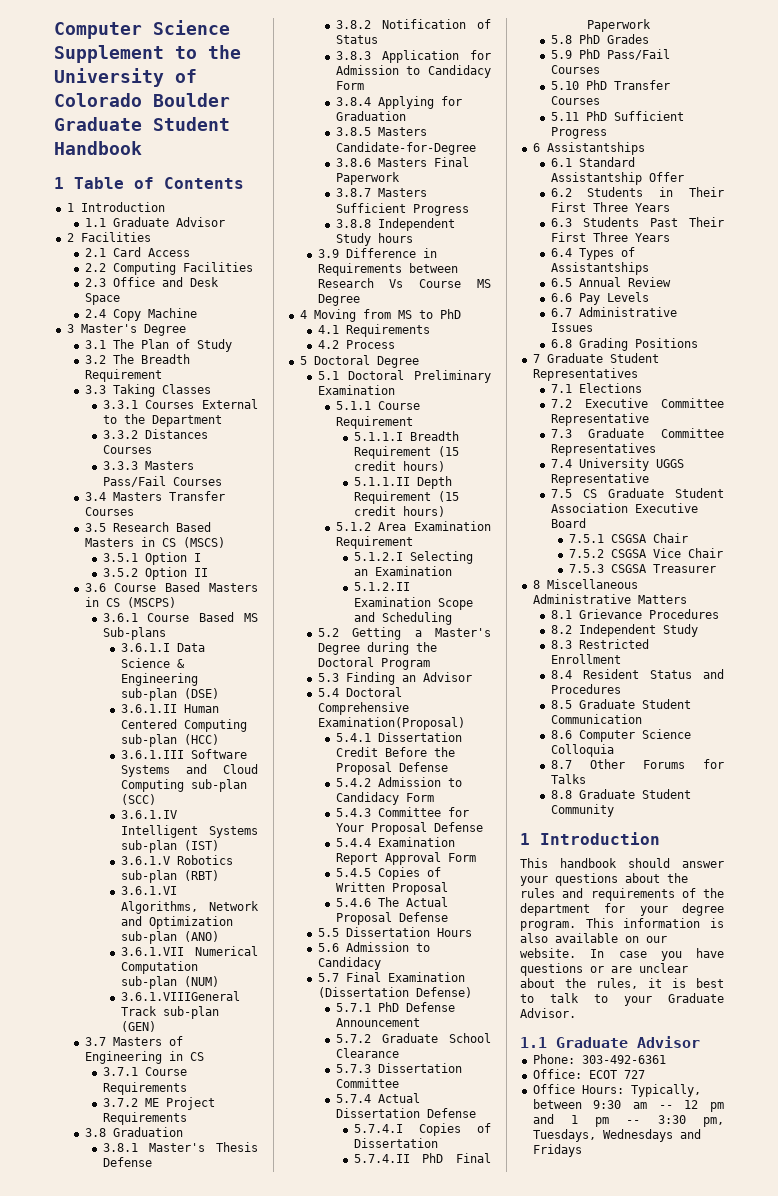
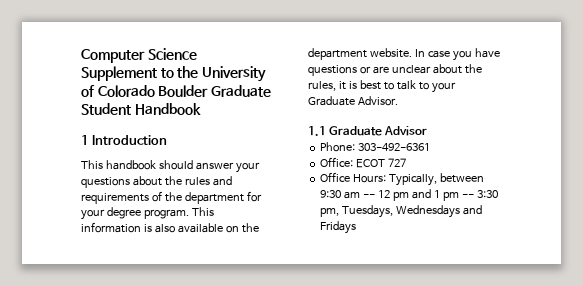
[54,177,244,189] [66,202,165,212] [84,217,225,227] [66,232,151,242] [84,247,190,257] [84,262,253,275] [84,277,219,287] [84,293,120,305] [84,308,197,321] [66,324,186,336] [84,339,232,352] [84,354,190,364] [84,369,162,382] [84,384,211,397] [102,399,258,409] [102,414,222,427] [102,429,208,439] [102,445,152,454] [102,461,194,470] [102,476,222,487] [84,491,225,501] [84,507,134,516] [84,522,211,532] [84,537,225,548] [102,552,201,565] [102,567,208,580] [84,582,258,592] [84,597,176,608] [102,612,258,622] [102,627,166,640] [120,643,205,652] [120,658,185,668] [120,673,198,686] [120,688,219,701] [120,704,219,713] [120,719,247,732] [120,734,219,747] [120,749,247,759] [120,764,258,777] [120,779,247,792] [120,794,156,805] [120,810,177,819] [120,825,258,838] [120,840,219,853] [120,855,233,865] [120,870,219,883] [120,886,177,895] [120,901,259,914] [120,916,233,929] [120,931,219,944] [120,946,258,956] [120,961,198,974] [120,976,219,989] [120,991,240,1001] [120,1006,219,1019] [120,1021,156,1032] [84,1036,183,1046] [84,1051,204,1064] [102,1067,187,1076] [102,1082,187,1095] [102,1097,215,1110] [102,1112,187,1125] [84,1127,183,1137] [102,1142,258,1152] [102,1157,152,1167] [335,19,491,29] [335,35,378,44] [335,50,491,63] [335,65,491,78] [335,81,364,90] [335,96,462,109] [335,111,406,121] [335,127,427,136] [335,142,476,155] [335,157,469,167] [335,172,400,185] [335,188,427,197] [335,203,469,216] [335,218,455,231] [335,233,413,246] [317,248,437,258] [317,263,458,276] [317,278,491,288] [317,294,360,306] [299,309,461,322] [317,324,430,337] [317,340,395,349] [299,355,419,368] [317,370,491,383] [317,385,395,395] [335,401,420,410] [335,416,413,429] [353,431,459,441] [353,446,459,459] [353,461,445,472] [353,476,452,489] [353,491,459,504] [353,506,445,517] [335,521,491,531] [335,536,413,549] [353,551,473,564] [353,566,452,576] [353,582,410,591] [353,597,473,610] [353,612,452,625] [317,627,491,640] [317,642,437,655] [317,657,430,670] [317,672,472,685] [317,687,402,697] [317,702,409,715] [317,717,465,730] [335,732,462,742] [335,747,455,757] [335,762,448,775] [335,777,462,787] [335,792,434,805] [335,807,469,817] [335,822,483,835] [335,837,455,847] [335,852,476,865] [335,867,441,880] [335,882,448,895] [335,897,448,907] [335,912,448,925] [317,927,472,937] [317,942,430,952] [317,957,381,970] [317,972,465,982] [317,987,472,998] [335,1002,455,1012] [335,1018,420,1027] [335,1033,491,1043] [335,1048,399,1058] [335,1063,462,1073] [335,1078,399,1088] [335,1093,420,1103] [335,1108,476,1118] [353,1123,491,1136] [353,1138,438,1148] [353,1153,491,1163] [586,19,651,32] [550,34,649,44] [550,49,670,60] [550,65,600,74] [550,80,670,90] [550,96,600,105] [550,111,684,121] [550,127,607,139] [532,142,645,155] [550,157,635,167] [550,172,684,185] [550,187,724,197] [550,202,670,212] [550,217,724,227] [550,232,670,242] [550,247,635,260] [550,262,649,275] [550,277,671,287] [550,292,649,305] [550,307,677,317] [550,323,593,332] [550,338,698,351] [532,353,659,363] [532,368,638,381] [550,383,642,393] [550,398,724,408] [550,413,649,426] [550,428,724,438] [550,443,656,456] [550,458,684,471] [550,473,649,486] [550,488,724,498] [550,503,698,513] [550,518,586,528] [568,533,688,543] [568,548,723,558] [568,564,716,573] [532,579,638,589] [532,594,687,604] [550,609,719,619] [550,624,698,637] [550,639,649,649] [550,654,621,664] [550,669,724,679] [550,684,621,694] [550,699,691,709] [550,714,642,724] [550,729,691,742] [550,744,614,757] [550,759,724,769] [550,774,586,784] [550,789,691,799] [550,804,614,817] // 1 Table of Contents // 1 Introduction // 1.1 Graduate Advisor // 2 Facilities // 2.1 Card Access // 2.2 Computing Facilities // 2.3 Office and Desk Space // 2.4 Copy Machine // 3 Master's Degree // 3.1 The Plan of Study // 3.2 The Breadth Requirement // 3.3 Taking Classes // 3.3.1 Courses External to the Department // 3.3.2 Distances Courses // 3.3.3 Masters Pass/Fail Courses // 3.4 Masters Transfer Courses // 3.5 Research Based Masters in CS (MSCS) // 3.5.1 Option I // 3.5.2 Option II // 3.6 Course Based Masters in CS (MSCPS) // 3.6.1 Course Based MS Sub-plans // 3.6.1.I Data Science & Engineering sub-plan (DSE) // 3.6.1.II Human Centered Computing sub-plan (HCC) // 3.6.1.III Software Systems and Cloud Computing sub-plan (SCC) // 3.6.1.IV Intelligent Systems sub-plan (IST) // 3.6.1.V Robotics sub-plan (RBT) // 3.6.1.VI Algorithms, Network and Optimization sub-plan (ANO) // 3.6.1.VII Numerical Computation sub-plan (NUM) // 3.6.1.VIIIGeneral Track sub-plan (GEN) // 3.7 Masters of Engineering in CS // 3.7.1 Course Requirements // 3.7.2 ME Project Requirements // 3.8 Graduation // 3.8.1 Master's Thesis Defense // 3.8.2 Notification of Status // 3.8.3 Application for Admission to Candidacy Form // 3.8.4 Applying for Graduation // 3.8.5 Masters Candidate-for-Degree // 3.8.6 Masters Final Paperwork // 3.8.7 Masters Sufficient Progress // 3.8.8 Independent Study hours // 3.9 Difference in Requirements between Research Vs Course MS Degree // 4 Moving from MS to PhD // 4.1 Requirements // 4.2 Process // 5 Doctoral Degree // 5.1 Doctoral Preliminary Examination // 5.1.1 Course Requirement // 5.1.1.I Breadth Requirement (15 credit hours) // 5.1.1.II Depth Requirement (15 credit hours) // 5.1.2 Area Examination Requirement // 5.1.2.I Selecting an Examination // 5.1.2.II Examination Scope and Scheduling // 5.2 Getting a Master's Degree during the Doctoral Program // 5.3 Finding an Advisor // 5.4 Doctoral Comprehensive Examination(Proposal) // 5.4.1 Dissertation Credit Before the Proposal Defense // 5.4.2 Admission to Candidacy Form // 5.4.3 Committee for Your Proposal Defense // 5.4.4 Examination Report Approval Form // 5.4.5 Copies of Written Proposal // 5.4.6 The Actual Proposal Defense // 5.5 Dissertation Hours // 5.6 Admission to Candidacy // 5.7 Final Examination (Dissertation Defense) // 5.7.1 PhD Defense Announcement // 5.7.2 Graduate School Clearance // 5.7.3 Dissertation Committee // 5.7.4 Actual Dissertation Defense // 5.7.4.I Copies of Dissertation // 5.7.4.II PhD Final Paperwork // 5.8 PhD Grades // 5.9 PhD Pass/Fail Courses // 5.10 PhD Transfer Courses // 5.11 PhD Sufficient Progress // 6 Assistantships // 6.1 Standard Assistantship Offer // 6.2 Students in Their First Three Years // 6.3 Students Past Their First Three Years // 6.4 Types of Assistantships // 6.5 Annual Review // 6.6 Pay Levels // 6.7 Administrative Issues // 6.8 Grading Positions // 7 Graduate Student Representatives // 7.1 Elections // 7.2 Executive Committee Representative // 7.3 Graduate Committee Representatives // 7.4 University UGGS Representative // 7.5 CS Graduate Student Association Executive Board // 7.5.1 CSGSA Chair // 7.5.2 CSGSA Vice Chair // 7.5.3 CSGSA Treasurer // 8 Miscellaneous Administrative Matters // 8.1 Grievance Procedures // 8.2 Independent Study // 8.3 Restricted Enrollment // 8.4 Resident Status and Procedures // 8.5 Graduate Student Communication // 8.6 Computer Science Colloquia // 8.7 Other Forums for Talks // 8.8 Graduate Student Community -> (201, 109) none
[646,936,667,943] our -> [241,223,259,233] [308,48,367,60] the department

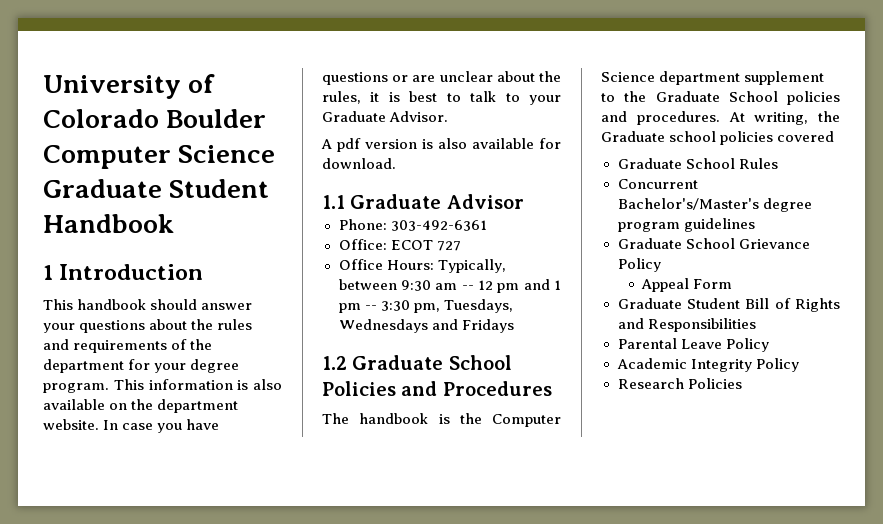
[81,48,197,63] [81,66,199,81] Computer Science Supplement to the -> (43, 87) none
(209, 91) none -> [43,145,276,169] Computer Science
(398, 101) none -> [321,138,561,152] [322,158,396,169] // A pdf version is also available for download.
(357, 227) none -> [322,355,512,370] [322,381,552,396] [322,413,561,427] [601,71,825,85] [601,91,840,105] [601,111,840,125] [601,131,835,145] [617,158,778,169] [617,179,698,189] [617,198,812,212] [617,218,755,232] [617,238,810,249] [617,258,661,272] [641,278,733,292] [617,298,840,312] [617,318,756,332] [617,338,769,352] [616,358,799,372] [617,378,742,389] // 1.2 Graduate School Policies and Procedures // The handbook is the Computer Science department supplement to the Graduate School policies and procedures. At writing, the Graduate school policies covered // Graduate School Rules // Concurrent Bachelor's/Master's degree program guidelines // Graduate School Grievance Policy // Appeal Form // Graduate Student Bill of Rights and Responsibilities // Parental Leave Policy // Academic Integrity Policy // Research Policies

